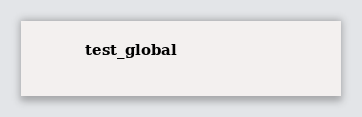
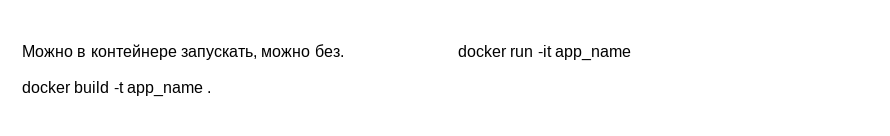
[85,44,177,59] test_global -> [22,44,344,60] [22,81,212,97] [458,45,631,61] Можно в контейнере запускать, можно без. // docker build -t app_name . // docker run -it app_name

